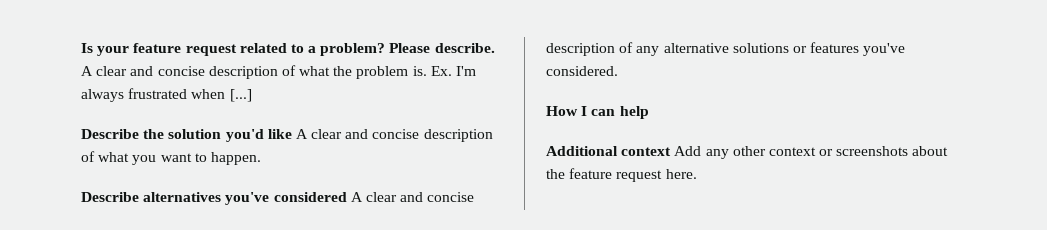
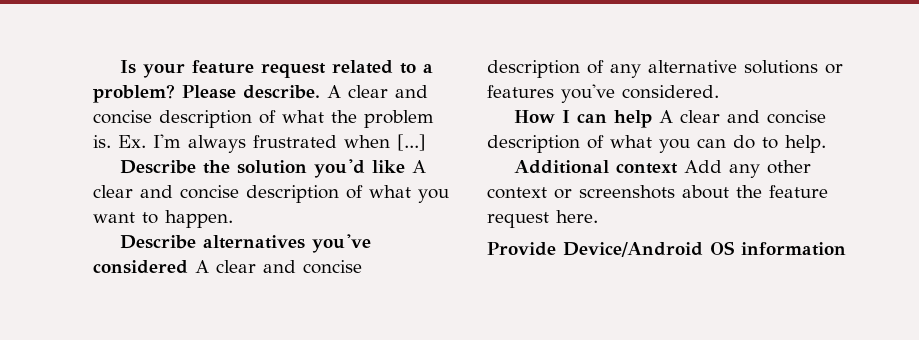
(649, 112) none -> [658,110,826,124] [487,135,826,153] A clear and concise description of what you can do to help.
(697, 174) none -> [487,241,846,257] // Provide Device/Android OS information

